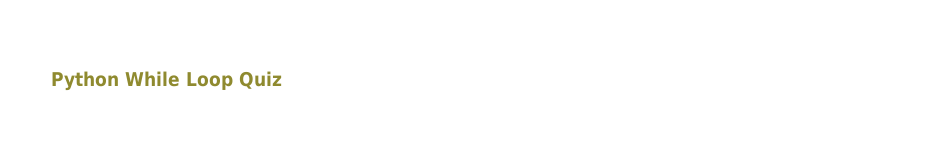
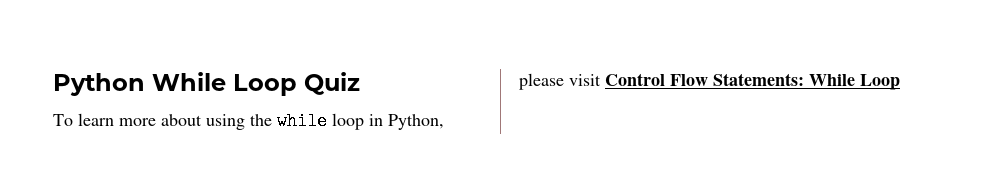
(282, 80) none -> [53,112,444,130] [519,73,900,90] // To learn more about using the while loop in Python, please visit Control Flow Statements: While Loop

